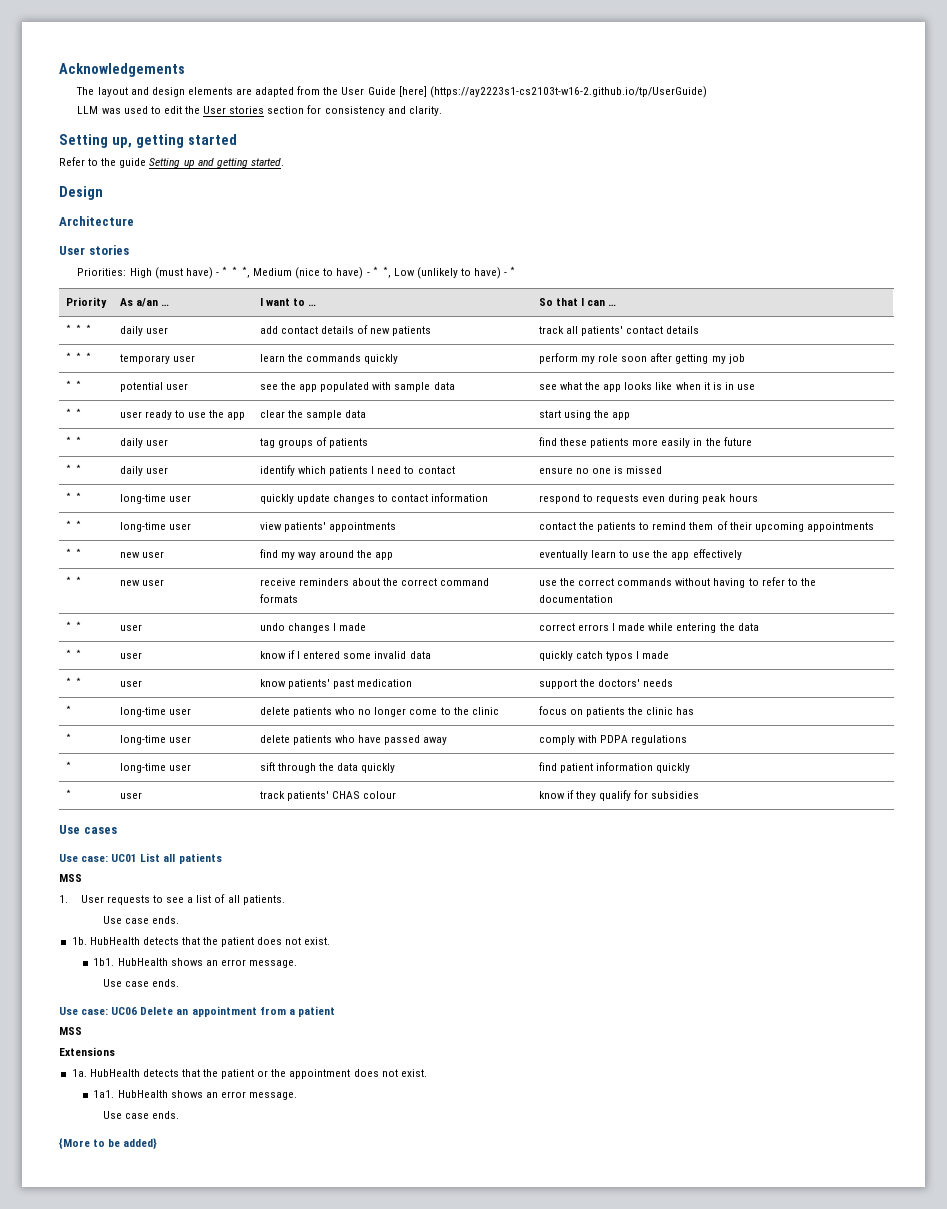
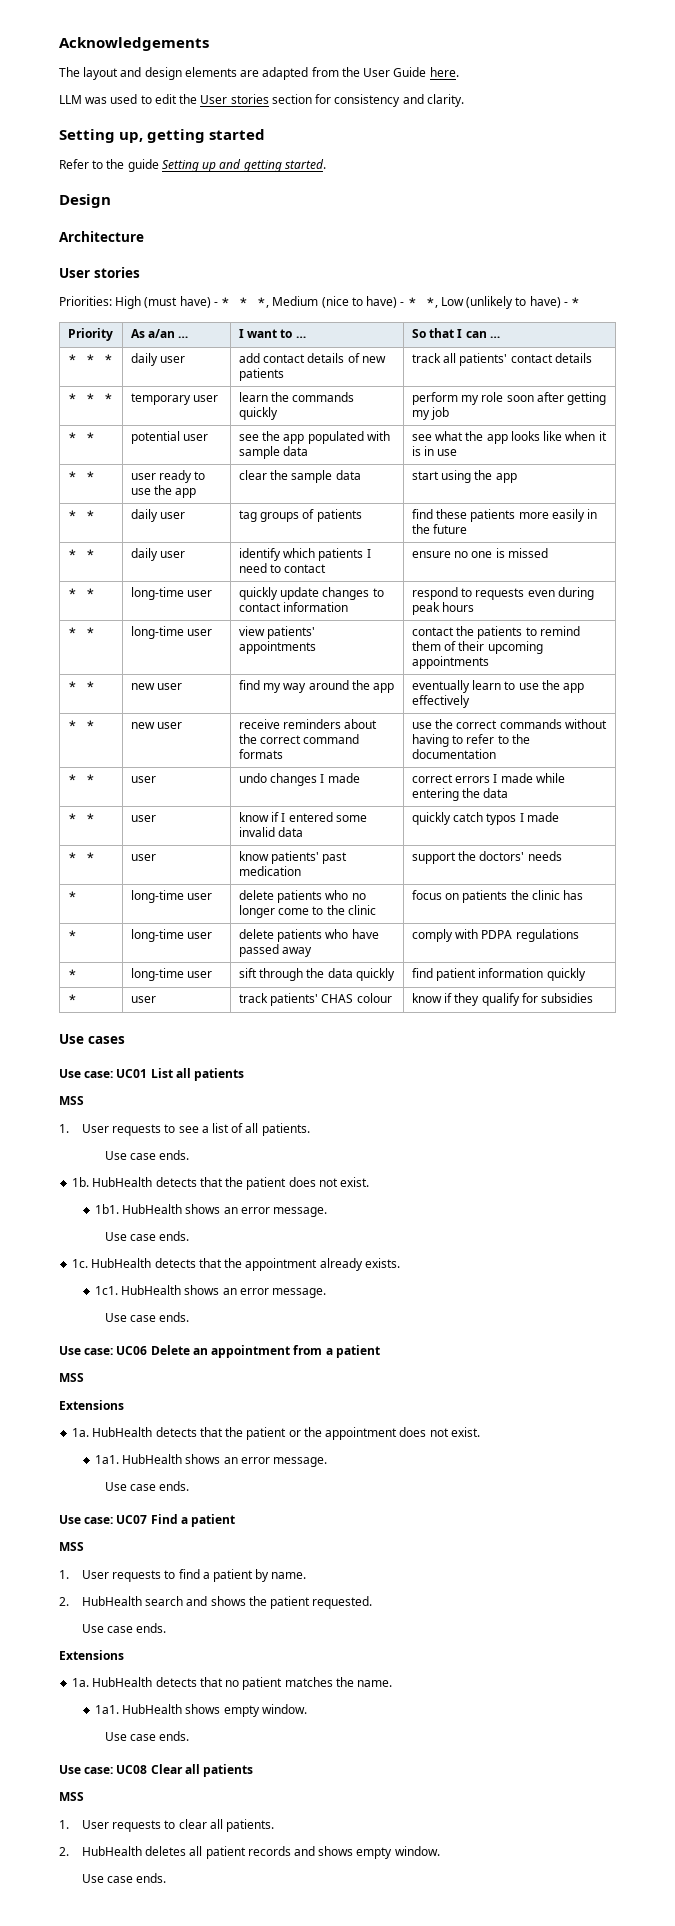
[398,86,707,98] [here] (https://ay2223s1-cs2103t-w16-2.github.io/tp/UserGuide) -> [429,67,459,77] here.
(179, 983) none -> [72,1258,400,1271] [94,1285,327,1298] [104,1312,190,1322] // 1c. HubHealth detects that the appointment already exists. // 1c1. HubHealth shows an error message. // Use case ends.
[59,1138,158,1149] {More to be added} -> [59,1514,236,1527] [59,1542,84,1551] [59,1569,307,1582] [59,1596,373,1609] [81,1623,167,1633] [59,1650,124,1660] [72,1677,393,1690] [94,1704,307,1717] [104,1731,190,1741] [59,1764,254,1777] [59,1792,84,1801] [59,1819,274,1832] [59,1846,440,1859] [81,1873,167,1883] Use case: UC07 Find a patient // MSS // 1. User requests to find a patient by name. // 2. HubHealth search and shows the patient requested. // Use case ends. // Extensions // 1a. HubHealth detects that no patient matches the name. // 1a1. HubHealth shows empty window. // Use case ends. // Use case: UC08 Clear all patients // MSS // 1. User requests to clear all patients. // 2. HubHealth deletes all patient records and shows empty window. // Use case ends.

